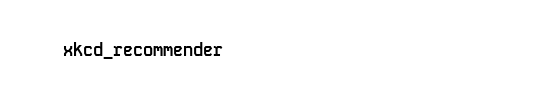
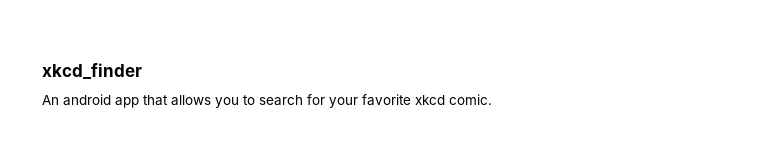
[63,42,223,59] xkcd_recommender -> [42,63,142,79] [42,94,492,108] xkcd_finder // An android app that allows you to search for your favorite xkcd comic.

